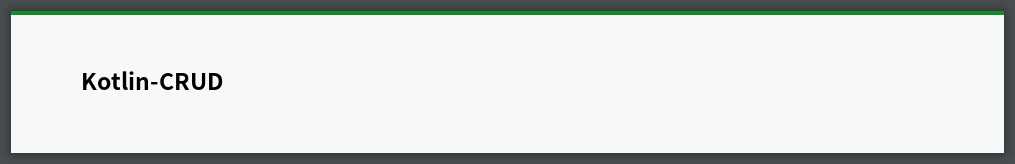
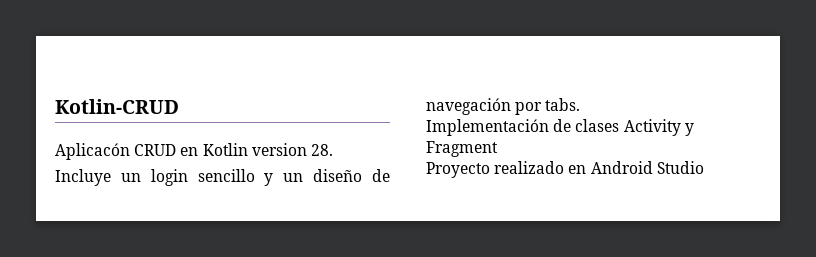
(223, 80) none -> [55,143,333,160] [55,169,390,186] [426,98,581,115] [426,119,694,136] [426,141,498,157] [426,161,704,178] // Aplicacón CRUD en Kotlin version 28. // Incluye un login sencillo y un diseño de navegación por tabs. // Implementación de clases Activity y Fragment // Proyecto realizado en Android Studio

